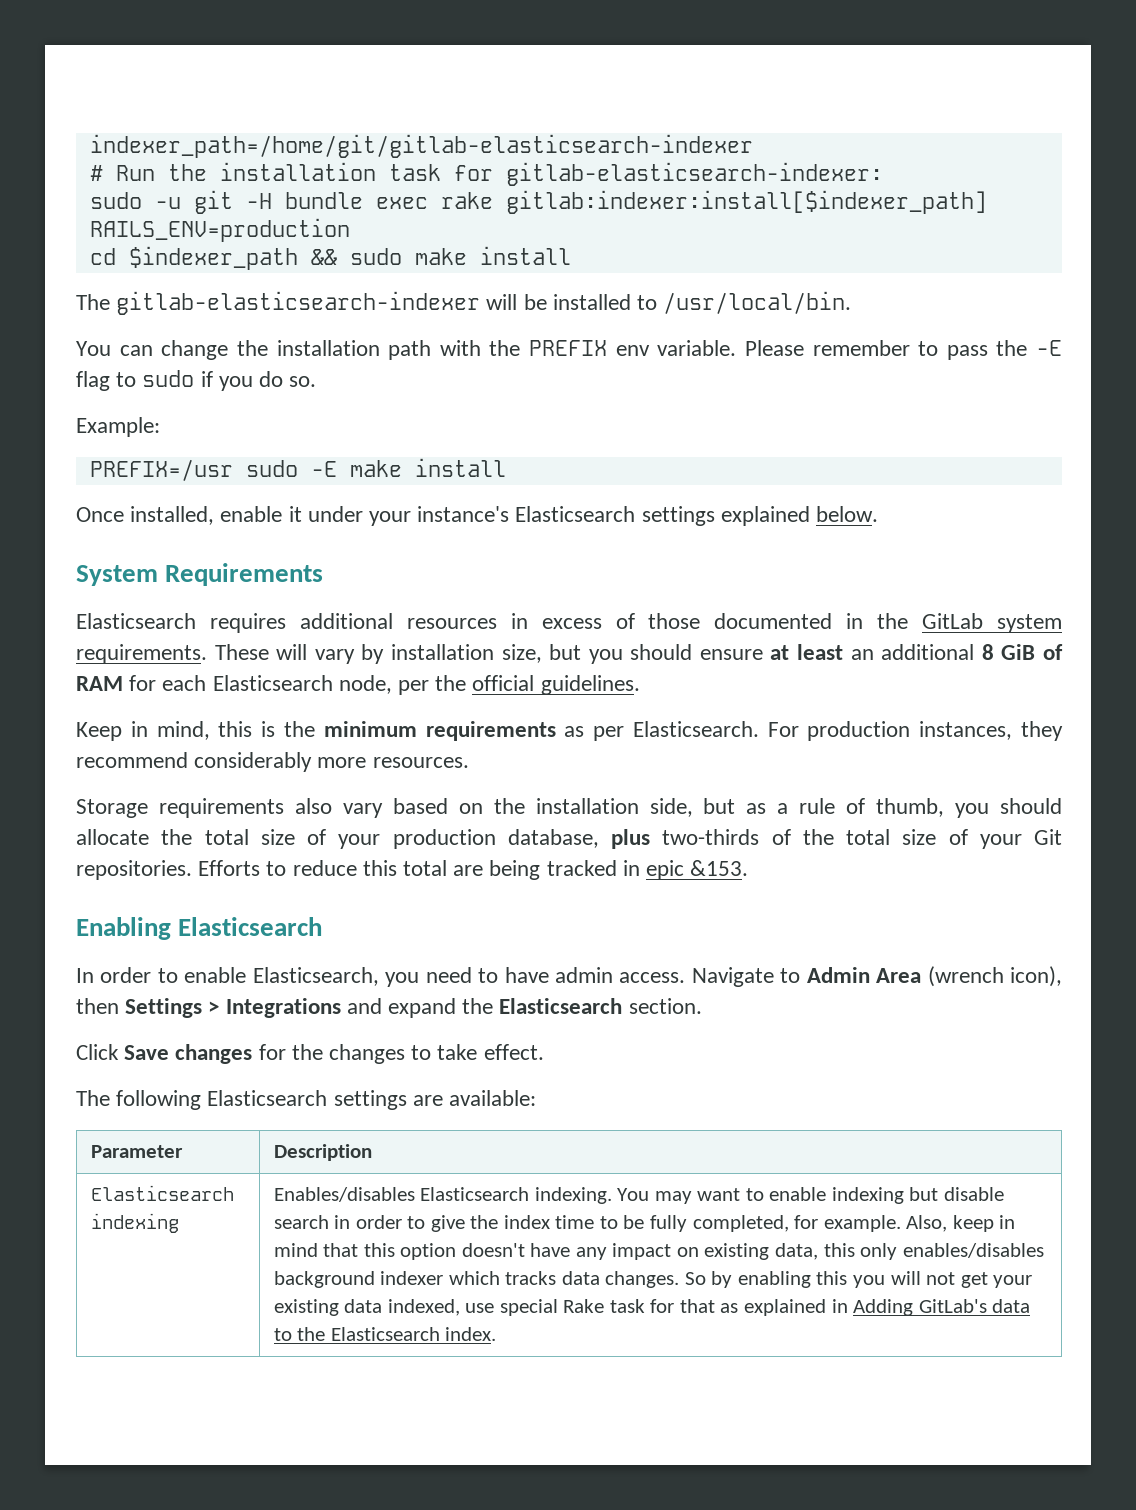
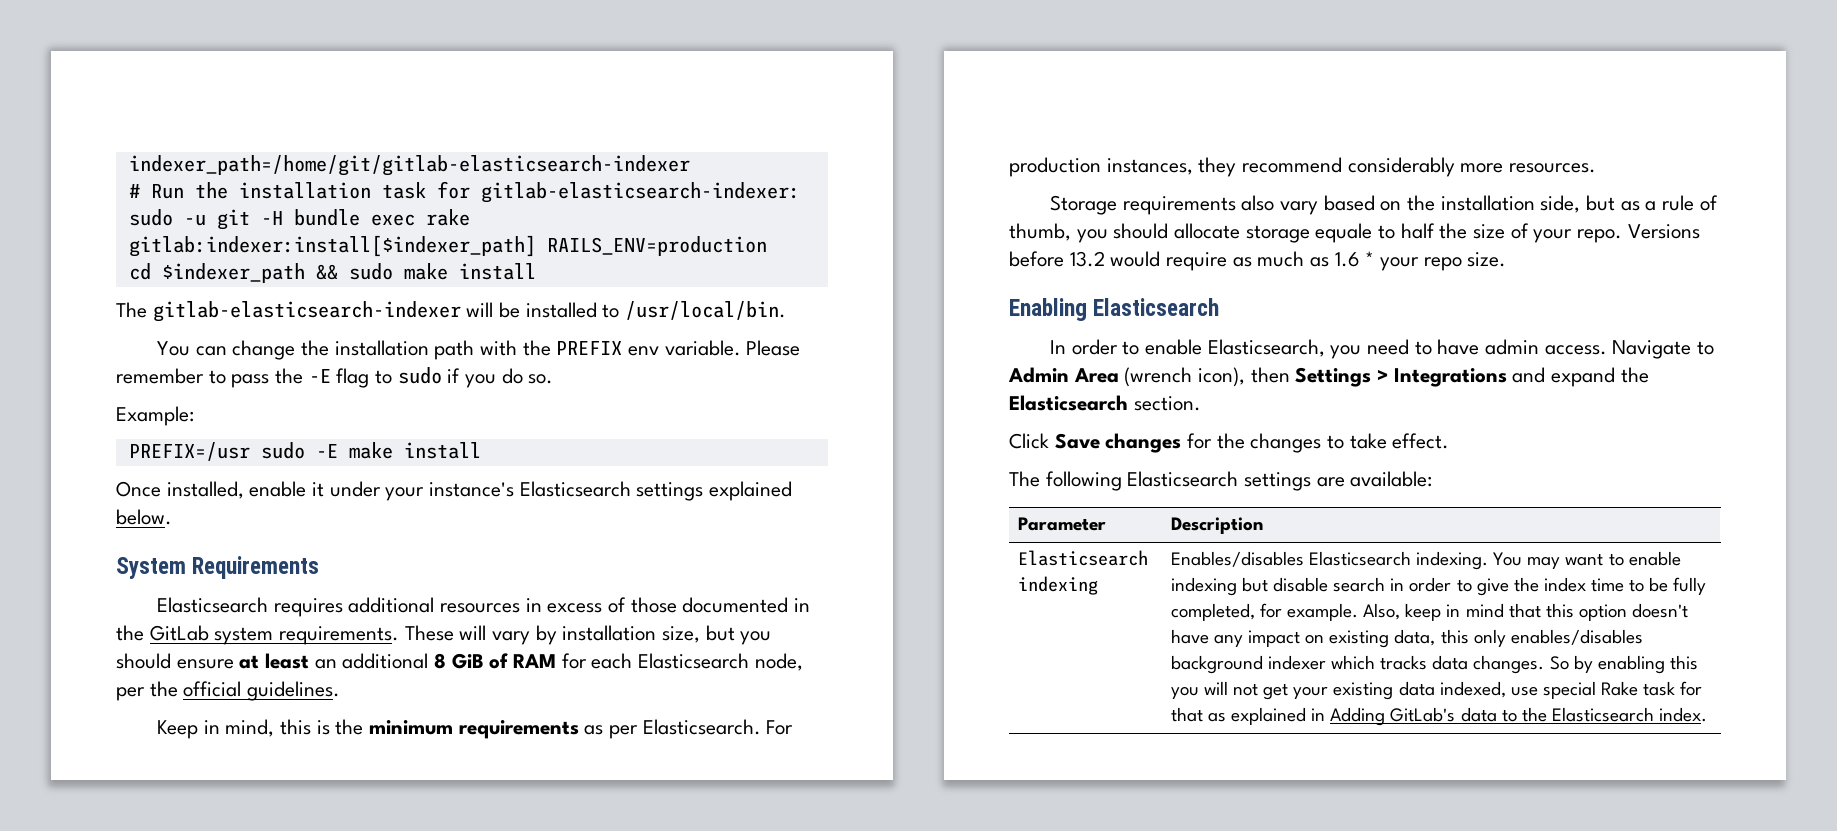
[161,829,1062,849] [76,860,749,880] the total size of your production database, plus two-thirds of the total size of your Git repositories. Efforts to reduce this total are being tracked in epic &153. -> [1245,223,1700,243] [1009,251,1507,271] storage equale to half the size of your repo. Versions before 13.2 would require as much as 1.6 * your repo size.

